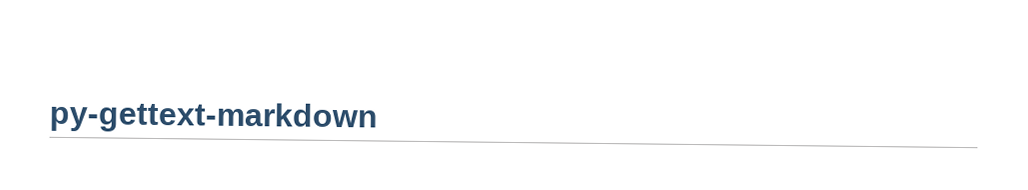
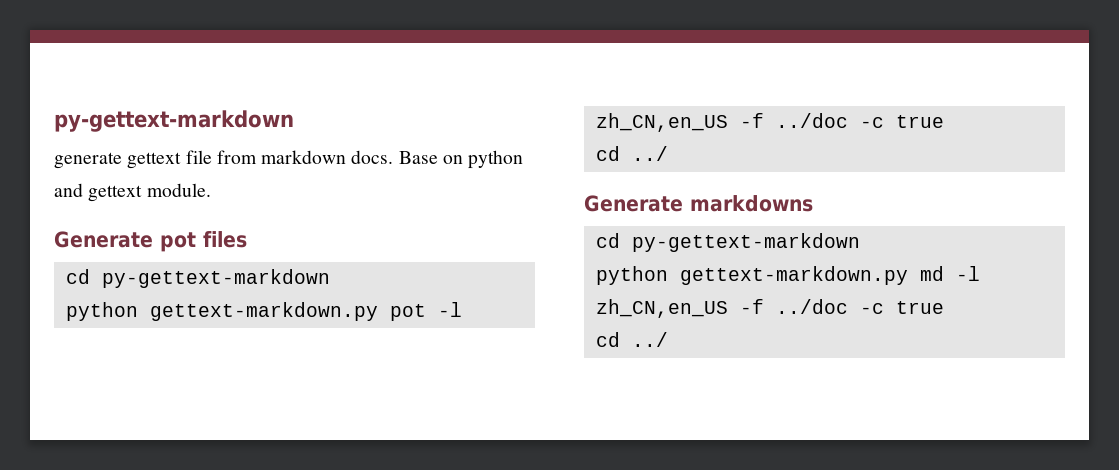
[49,100,378,135] py-gettext-markdown -> [54,110,294,132] [54,150,524,169] [54,183,211,202] [54,231,247,252] [65,269,330,288] [65,302,462,321] [595,113,944,132] [595,146,668,161] [584,195,813,212] [595,233,860,252] [595,266,980,285] [595,299,944,318] [595,332,668,347] py-gettext-markdown // generate gettext file from markdown docs. Base on python and gettext module. // Generate pot files // cd py-gettext-markdown // python gettext-markdown.py pot -l zh_CN,en_US -f ../doc -c true // cd ../ // Generate markdowns // cd py-gettext-markdown // python gettext-markdown.py md -l zh_CN,en_US -f ../doc -c true // cd ../

